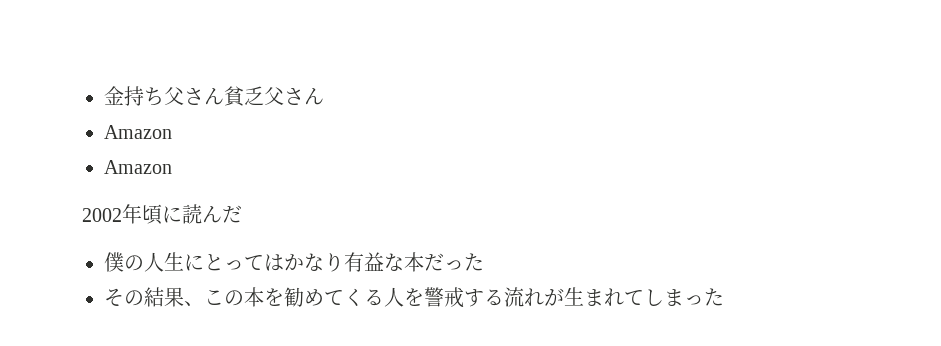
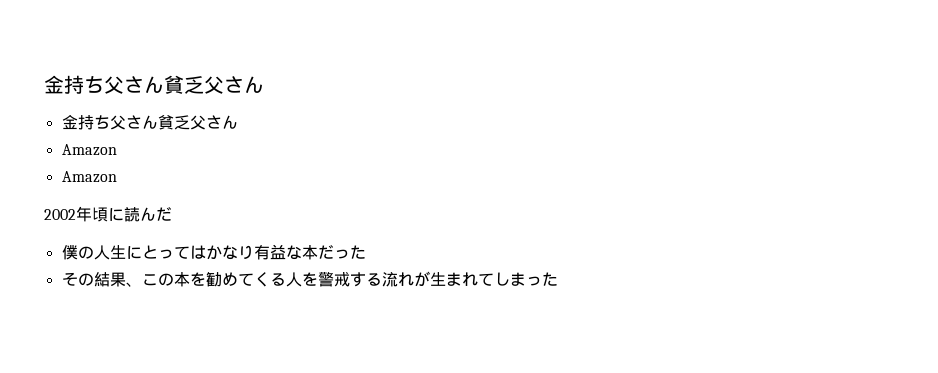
[104,86,324,107] 金持ち父さん貧乏父さん -> [44,75,264,94] [61,115,238,130] 金持ち父さん貧乏父さん // 金持ち父さん貧乏父さん

